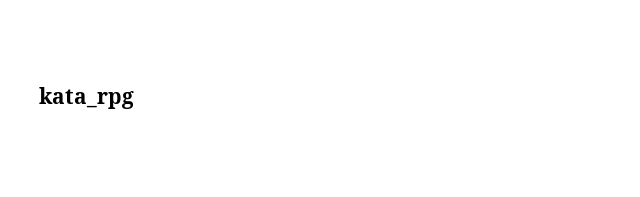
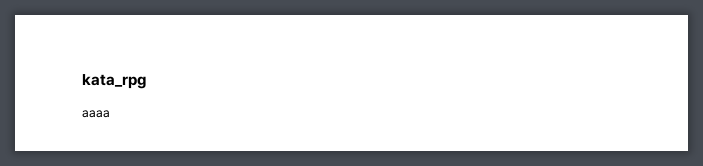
(134, 98) none -> [82,110,110,118] // aaaa

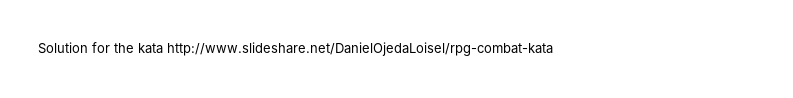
[82,74,146,89] [82,110,110,118] kata_rpg // aaaa -> [38,42,553,56] Solution for the kata http://www.slideshare.net/DanielOjedaLoisel/rpg-combat-kata

